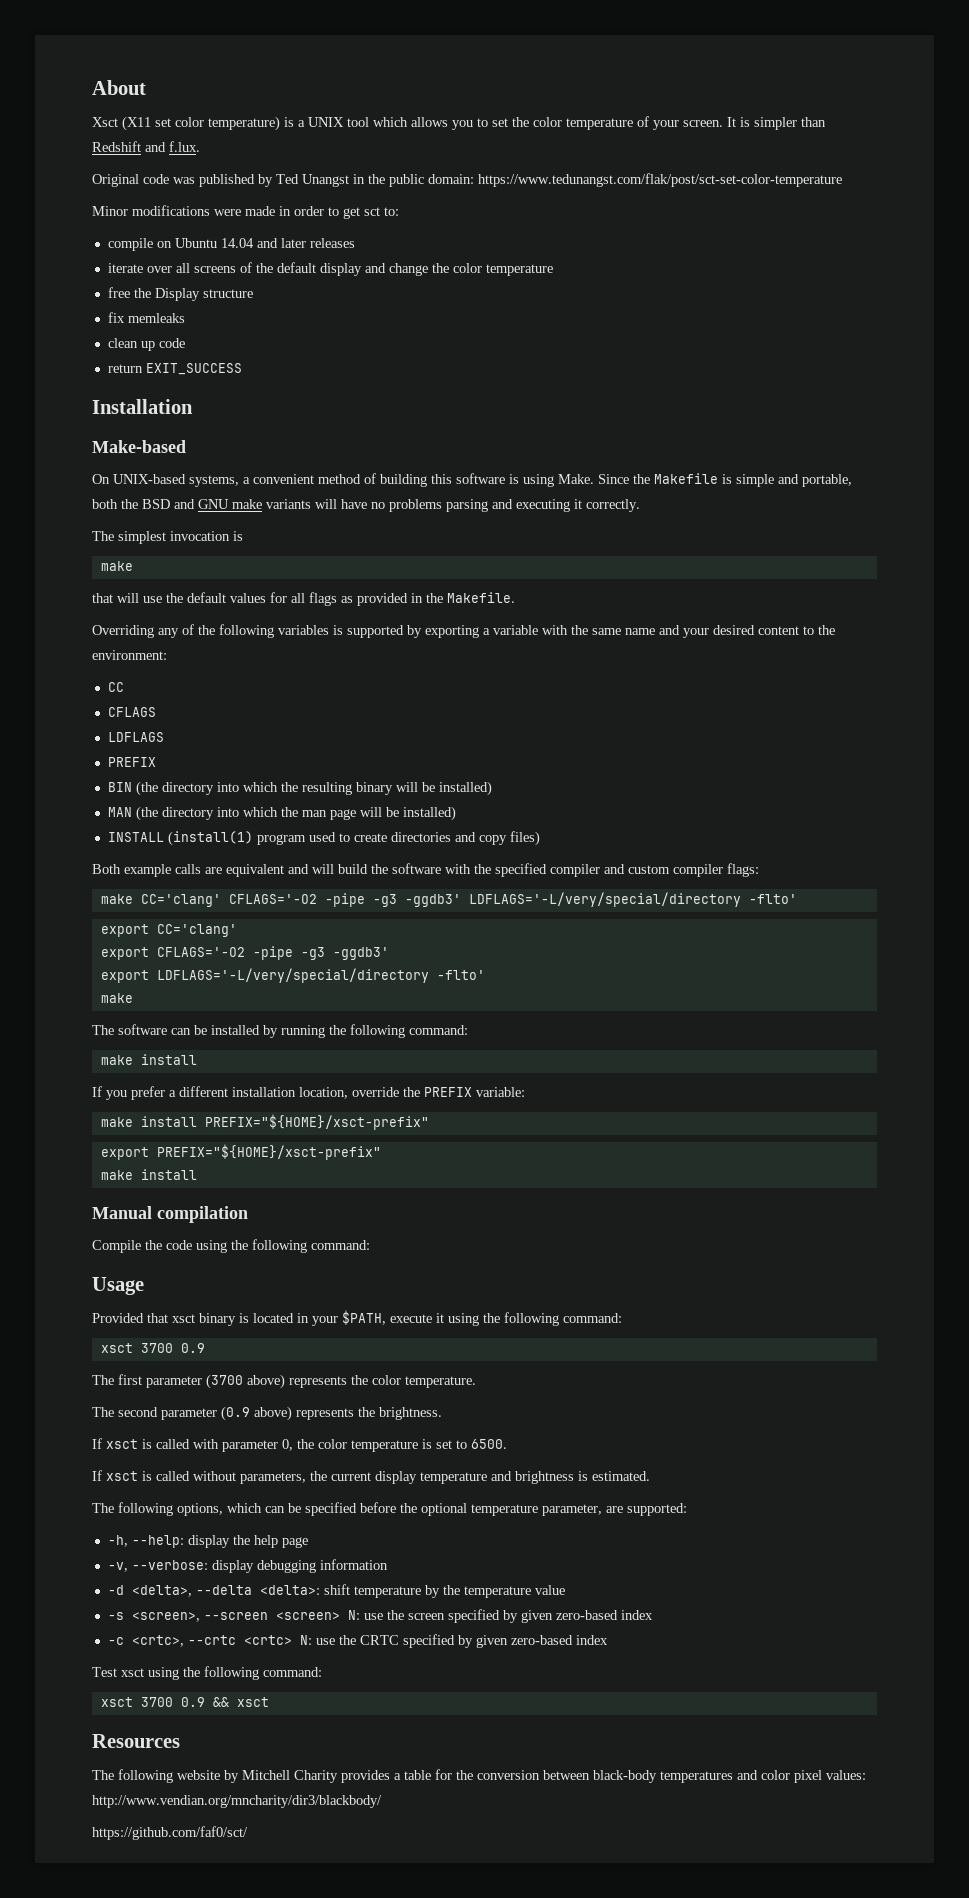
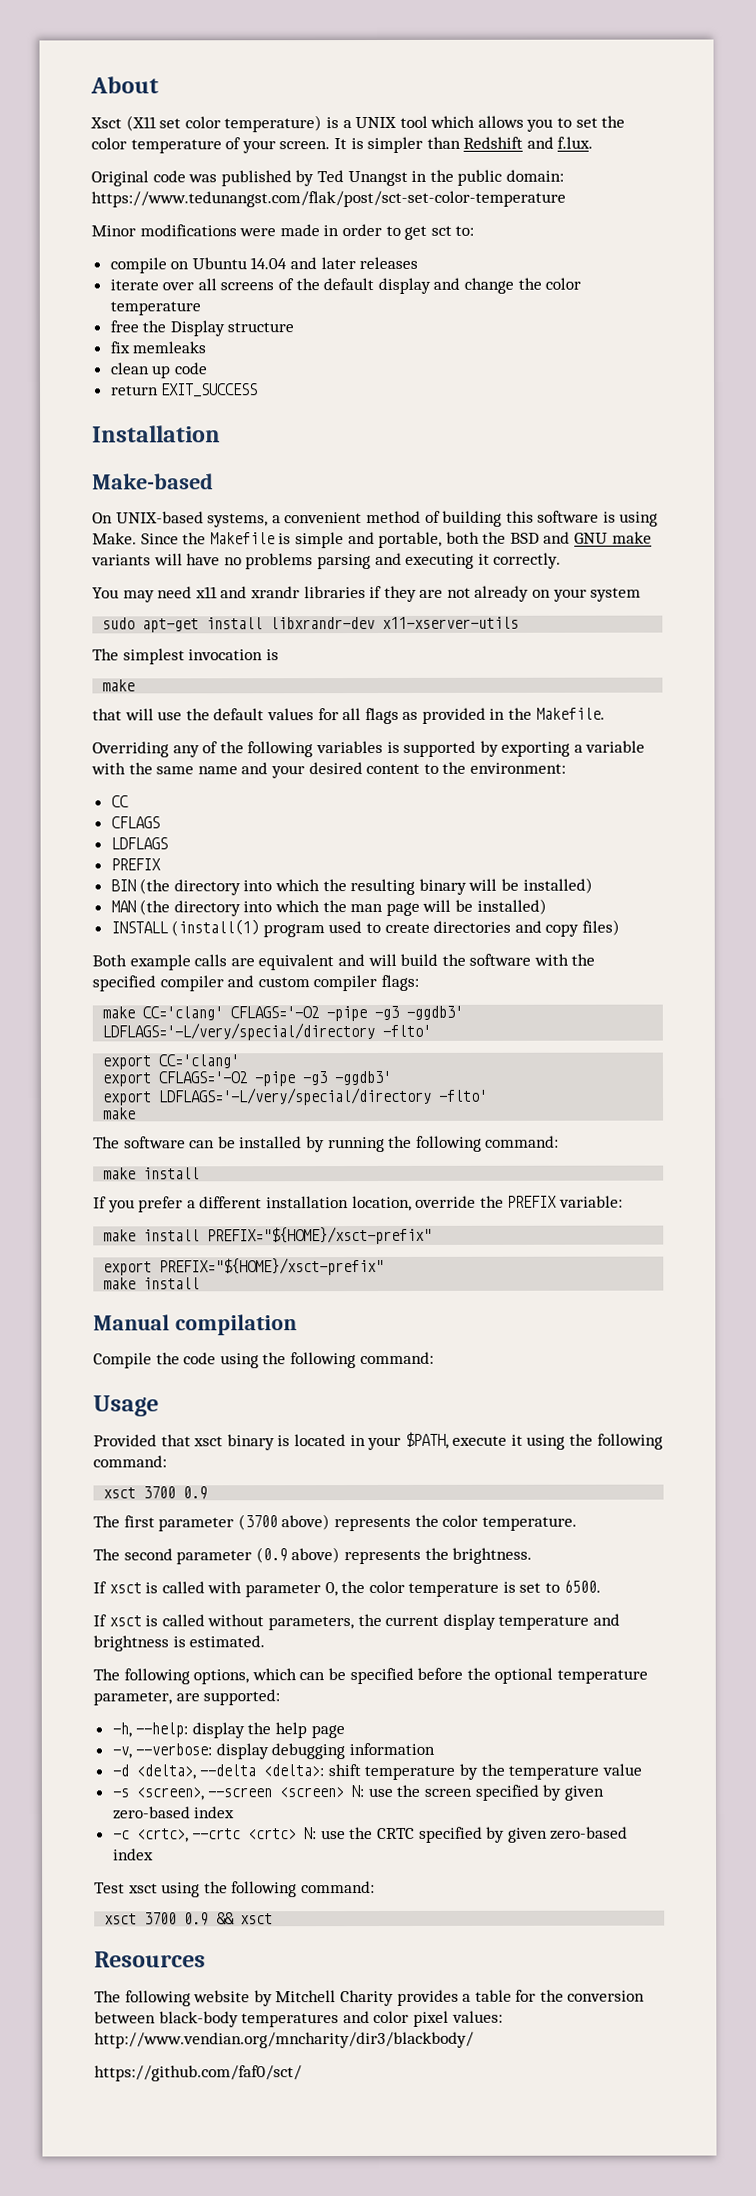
(640, 505) none -> [92,585,642,603] [102,616,520,633] // You may need x11 and xrandr libraries if they are not already on your system // sudo apt-get install libxrandr-dev x11-xserver-utils

